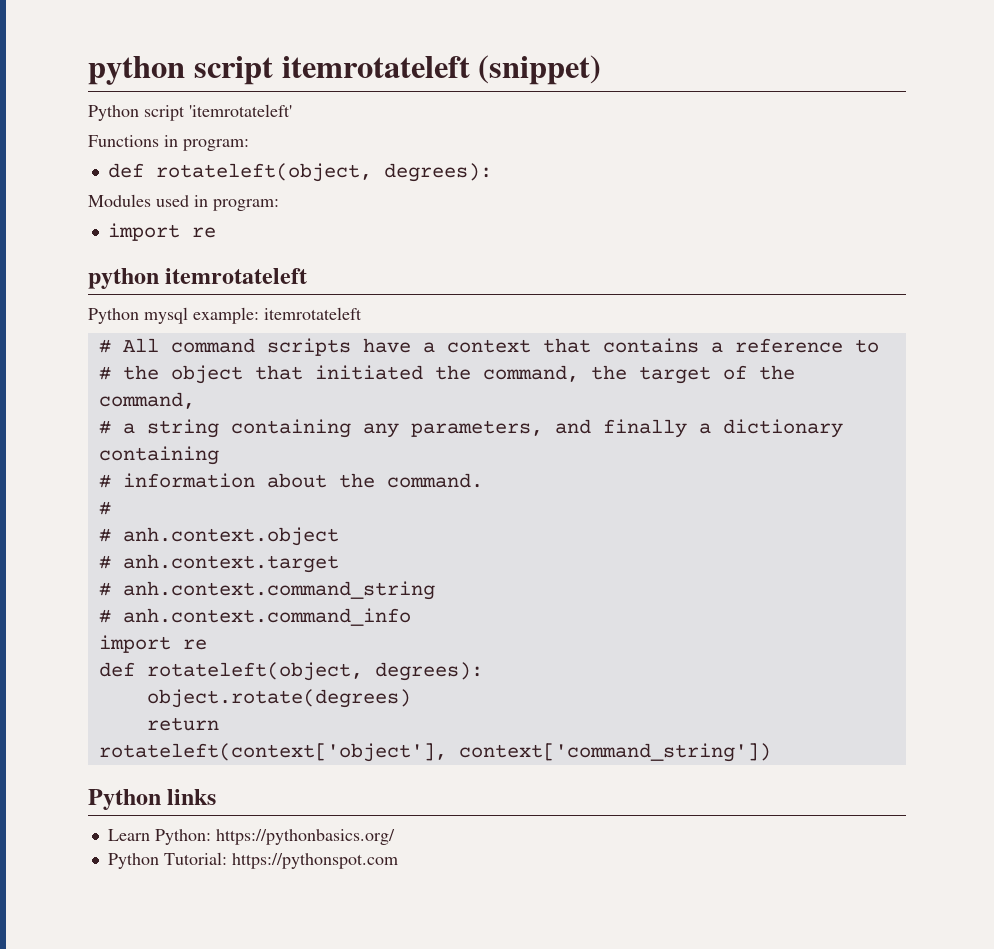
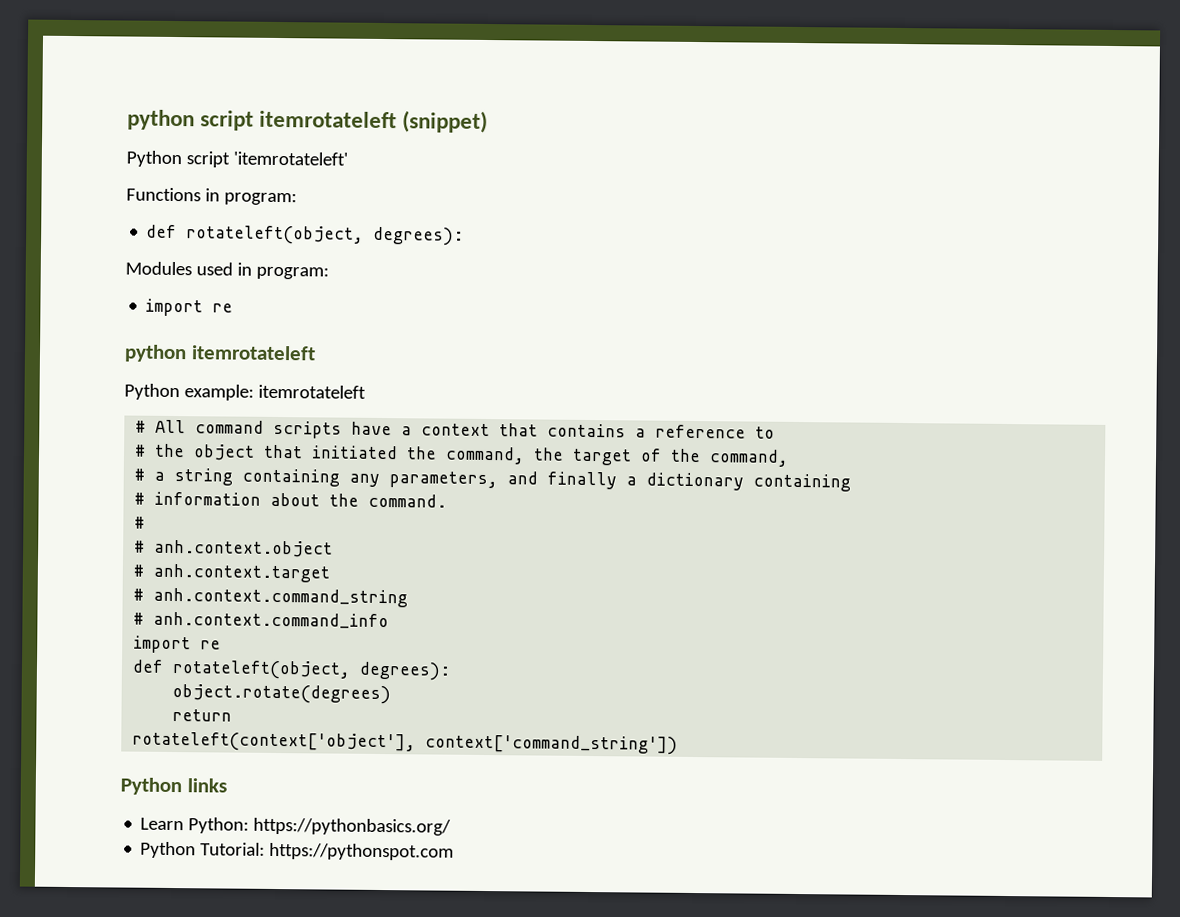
[144,307,188,324] mysql -> (180, 392) none

